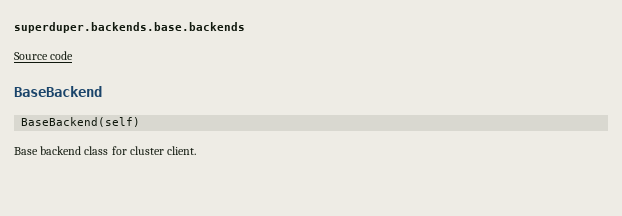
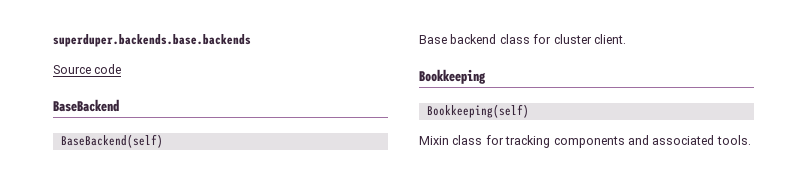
(197, 150) none -> [419,69,486,84] [426,104,529,118] [419,135,751,148] // Bookkeeping // Bookkeeping(self) // Mixin class for tracking components and associated tools.

